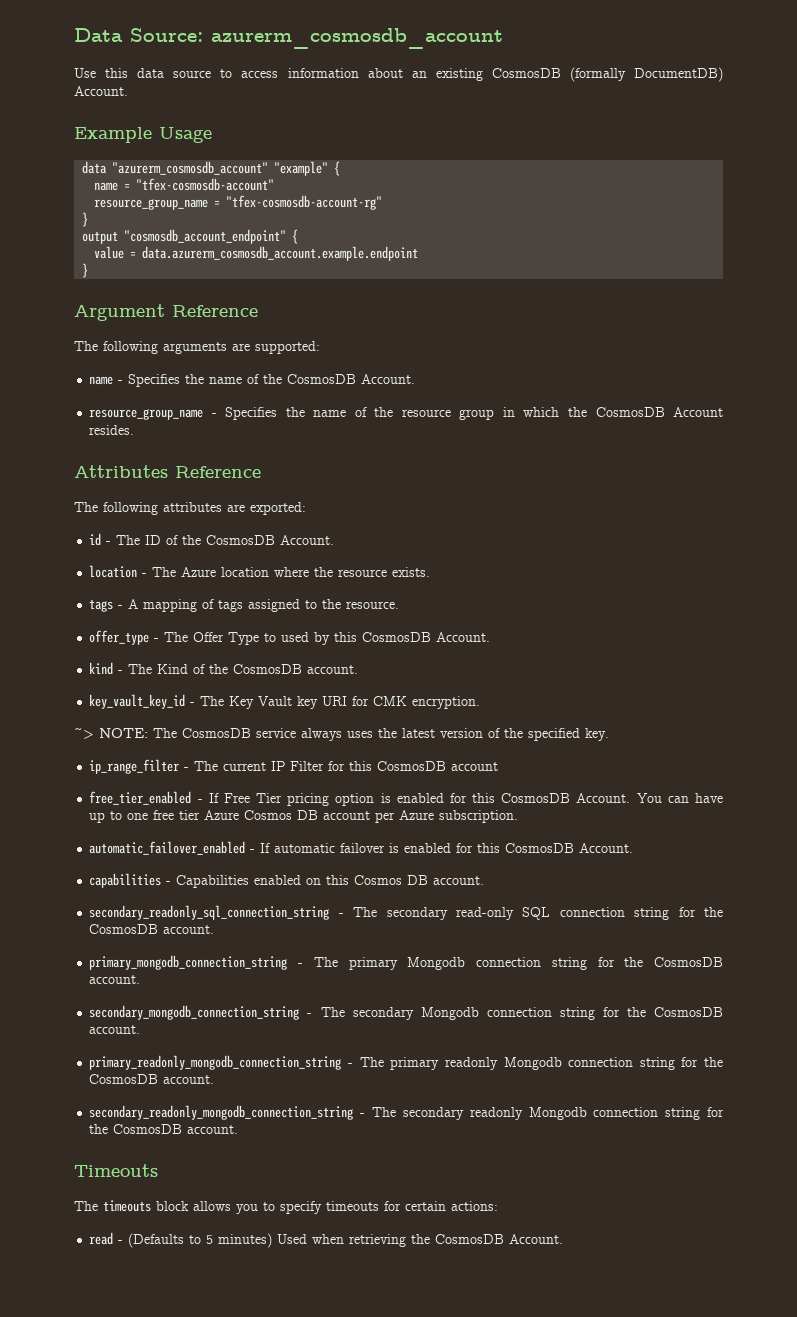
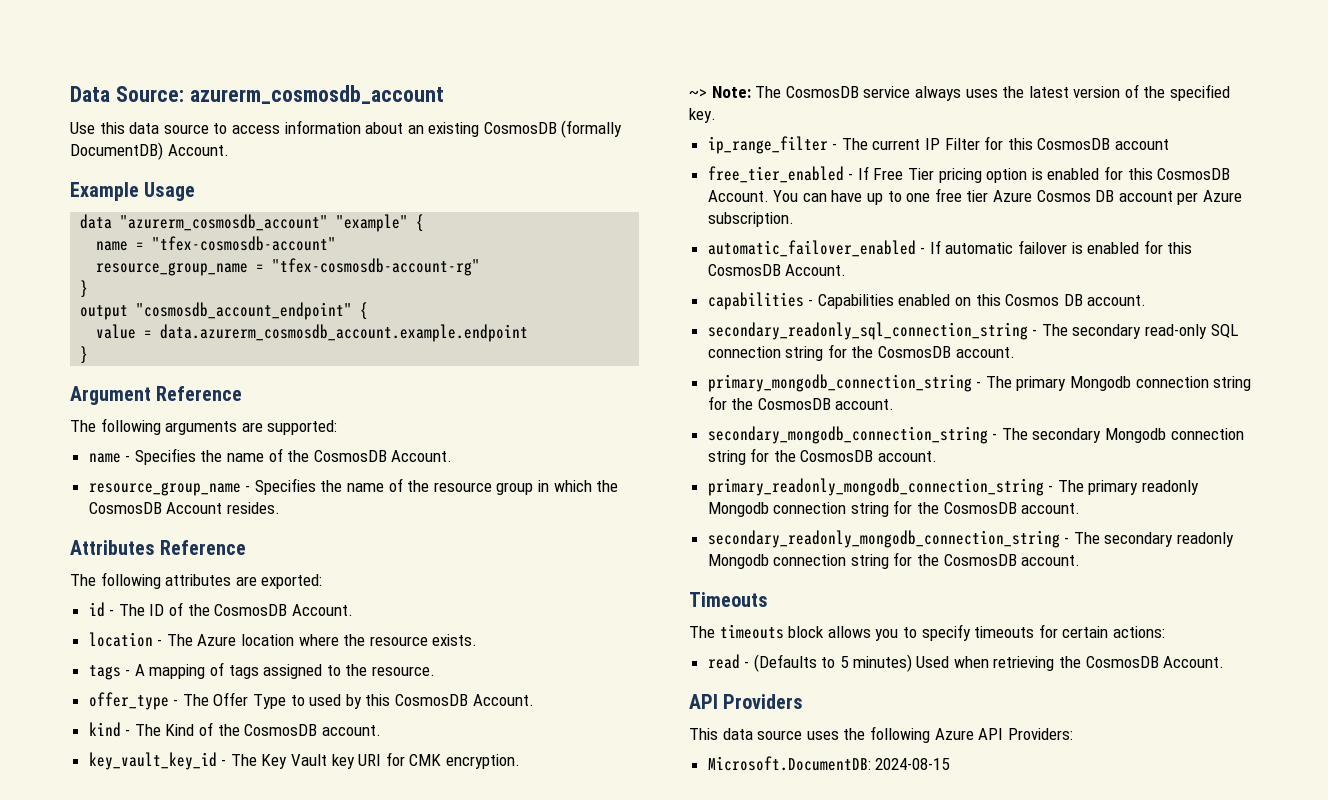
[99,728,148,738] NOTE: -> [711,86,751,98] Note:
(564, 1239) none -> [689,694,804,709] [689,726,1073,743] [707,756,951,771] // API Providers // This data source uses the following Azure API Providers: // Microsoft.DocumentDB: 2024-08-15

